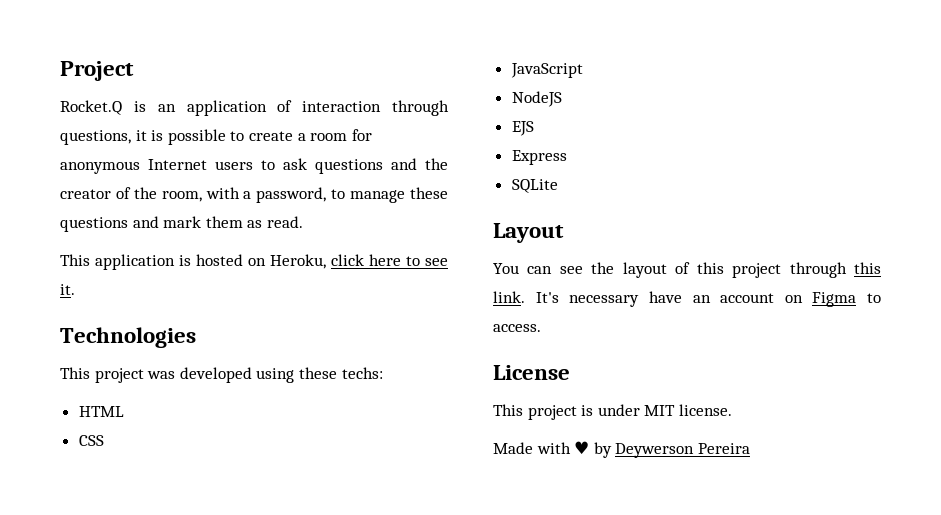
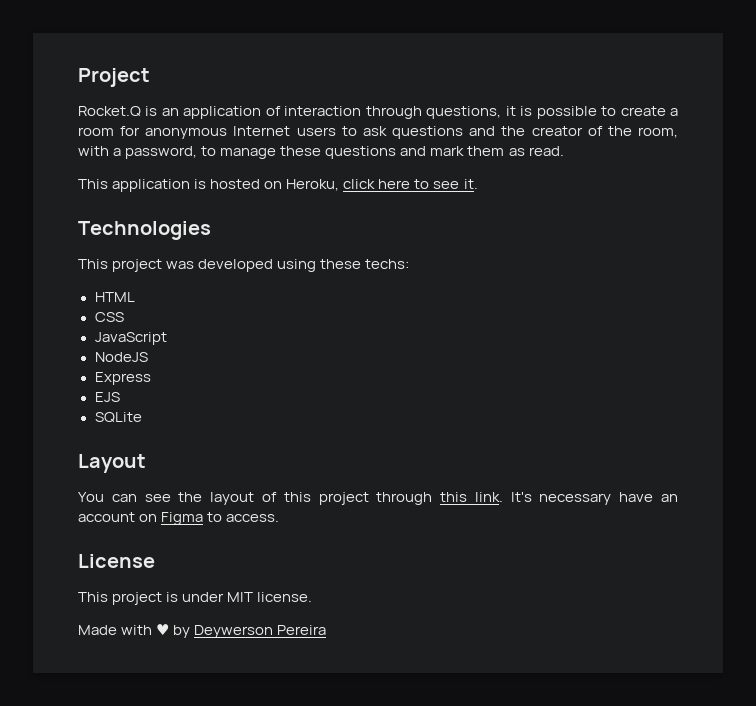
(562, 99) none -> [94,372,151,385] // Express
[511,150,567,165] // Express -> (120, 397) none

